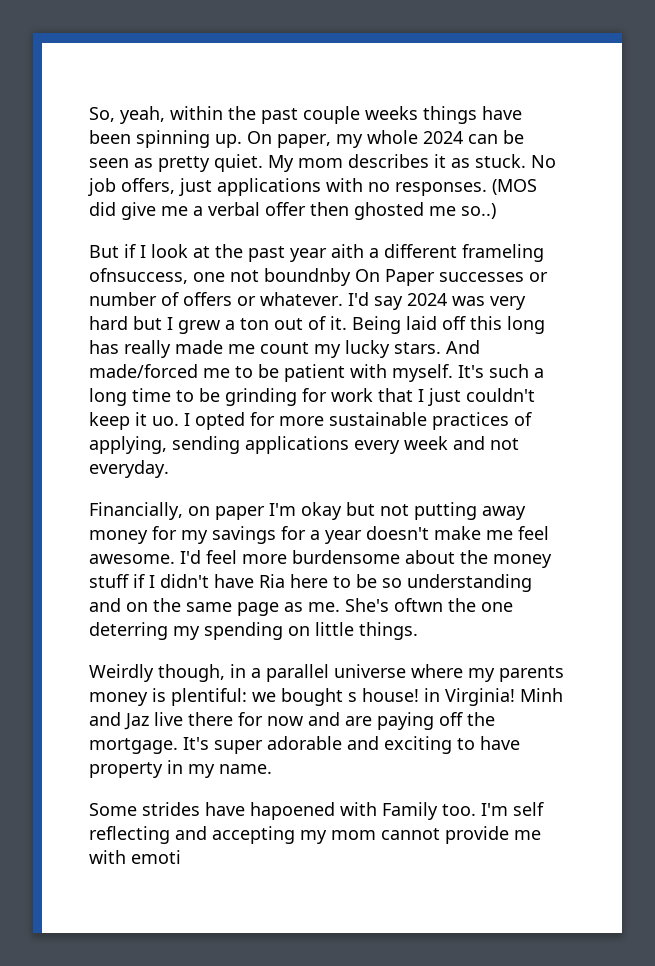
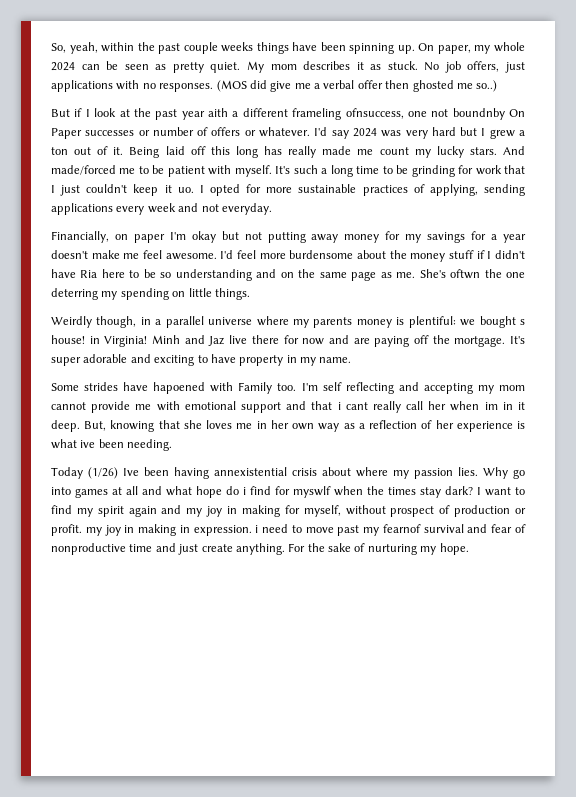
[131,850,181,864] emoti -> [184,401,525,413] [51,420,526,432] [51,439,173,451] [51,467,525,479] [51,486,525,498] [51,505,527,517] [51,524,526,536] [51,543,469,555] emotional support and that i cant really call her when im in it deep. But, knowing that she loves me in her own way as a reflection of her experience is what ive been needing. // Today (1/26) Ive been having annexistential crisis about where my passion lies. Why go into games at all and what hope do i find for myswlf when the times stay dark? I want to find my spirit again and my joy in making for myself, without prospect of production or profit. my joy in making in expression. i need to move past my fearnof survival and fear of nonproductive time and just create anything. For the sake of nurturing my hope.

